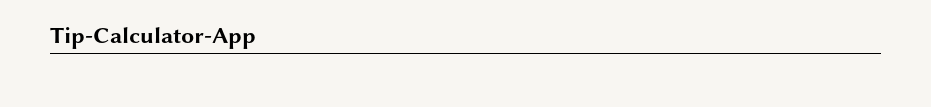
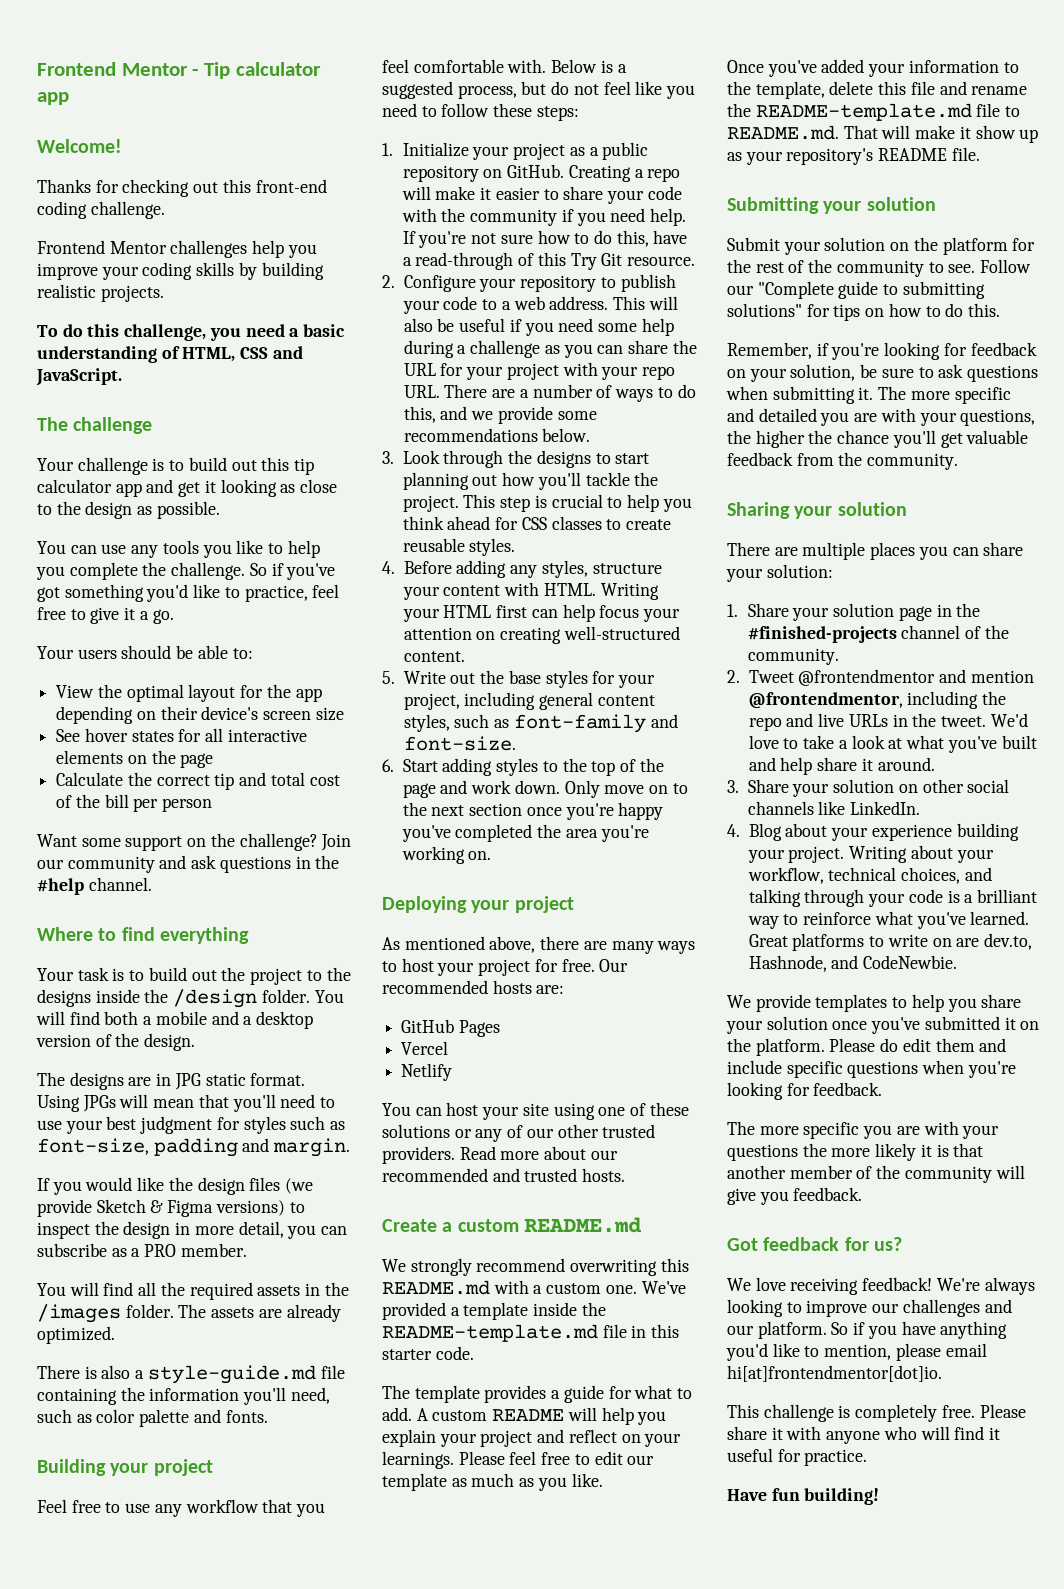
[50,27,256,49] Tip-Calculator-App -> [37,62,321,79] [37,92,69,105] [37,139,122,153] [37,179,327,197] [37,201,165,219] [37,240,317,258] [37,262,324,280] [37,284,164,302] [37,324,346,341] [37,346,303,363] [36,368,122,386] [37,417,153,434] [37,457,315,475] [37,479,338,497] [37,501,220,519] [37,540,320,558] [36,562,336,580] [37,584,340,602] [37,607,174,624] [37,645,253,659] [56,684,322,702] [56,706,344,724] [56,728,307,742] [56,750,214,768] [56,772,340,790] [56,794,213,812] [37,833,352,851] [37,855,340,873] [37,877,152,895] [37,927,250,944] [37,967,351,985] [37,989,344,1008] [36,1011,314,1029] [36,1033,196,1051] [37,1072,306,1090] [37,1094,336,1112] [37,1116,346,1134] [37,1138,351,1157] [37,1177,314,1195] [37,1199,305,1217] [37,1221,348,1239] [37,1243,247,1257] [37,1282,349,1300] [37,1304,341,1323] [37,1326,115,1344] [37,1365,345,1384] [37,1387,330,1405] [37,1409,268,1427] [37,1459,213,1476] [37,1499,326,1517] [382,59,627,73] [382,81,696,99] [382,103,579,121] [382,142,649,160] [402,164,681,182] [401,186,682,204] [401,208,686,226] [402,230,688,248] [402,252,695,270] [382,274,676,292] [402,296,678,314] [403,318,674,336] [403,340,697,358] [403,362,676,380] [403,384,696,402] [403,406,597,424] [403,428,591,442] [382,450,650,468] [402,472,659,490] [402,494,692,512] [402,516,672,530] [402,538,516,556] [382,560,662,578] [402,582,659,600] [402,604,681,622] [403,626,680,644] [403,651,465,662] [382,670,656,688] [403,692,655,710] [403,714,678,733] [403,736,516,751] [382,758,664,776] [402,780,688,798] [402,802,664,820] [401,824,649,842] [401,846,492,864] [382,896,574,913] [382,936,696,954] [382,958,629,976] [382,980,565,994] [401,1019,500,1037] [401,1041,449,1055] [401,1063,453,1081] [382,1102,689,1120] [382,1124,656,1142] [382,1146,618,1164] [382,1168,626,1182] [382,1217,643,1233] [382,1258,689,1276] [382,1280,686,1295] [382,1302,606,1320] [382,1324,680,1342] [382,1346,474,1360] [382,1385,693,1403] [382,1407,667,1425] [382,1429,682,1447] [382,1451,655,1469] [382,1473,603,1491] [727,59,1019,77] [727,81,1028,99] [727,103,1021,121] [727,125,1039,143] [727,147,980,165] [727,197,936,214] [727,237,1036,255] [727,259,1032,277] [727,281,985,299] [727,303,1001,321] [727,342,1037,360] [727,364,1039,382] [726,386,1011,404] [727,408,1036,426] [727,430,1029,448] [727,452,959,470] [727,502,907,519] [727,542,1024,560] [726,564,833,582] [727,603,981,621] [747,625,1009,643] [747,648,839,665] [727,669,1034,686] [748,691,1007,709] [748,713,1028,731] [748,735,1037,753] [748,757,935,775] [727,779,1010,797] [747,801,921,815] [727,823,1019,841] [747,845,994,863] [747,867,992,884] [748,889,1038,907] [747,911,1030,929] [748,933,1033,951] [748,955,958,972] [727,994,1022,1012] [726,1016,1040,1034] [727,1038,1007,1056] [727,1060,1016,1078] [727,1082,883,1100] [727,1121,1000,1139] [727,1143,984,1161] [727,1165,1025,1183] [727,1187,863,1205] [727,1237,903,1251] [727,1277,1035,1295] [727,1299,1012,1317] [727,1321,1008,1339] [726,1343,987,1361] [727,1365,942,1382] [727,1404,1026,1422] [727,1426,1001,1444] [727,1448,868,1466] [727,1488,880,1505] Frontend Mentor - Tip calculator app // Welcome! // Thanks for checking out this front-end coding challenge. // Frontend Mentor challenges help you improve your coding skills by building realistic projects. // To do this challenge, you need a basic understanding of HTML, CSS and JavaScript. // The challenge // Your challenge is to build out this tip calculator app and get it looking as close to the design as possible. // You can use any tools you like to help you complete the challenge. So if you've got something you'd like to practice, feel free to give it a go. // Your users should be able to: // View the optimal layout for the app depending on their device's screen size // See hover states for all interactive elements on the page // Calculate the correct tip and total cost of the bill per person // Want some support on the challenge? Join our community and ask questions in the #help channel. // Where to find everything // Your task is to build out the project to the designs inside the /design folder. You will find both a mobile and a desktop version of the design. // The designs are in JPG static format. Using JPGs will mean that you'll need to use your best judgment for styles such as font-size, padding and margin. // If you would like the design files (we provide Sketch & Figma versions) to inspect the design in more detail, you can subscribe as a PRO member. // You will find all the required assets in the /images folder. The assets are already optimized. // There is also a style-guide.md file containing the information you'll need, such as color palette and fonts. // Building your project // Feel free to use any workflow that you feel comfortable with. Below is a suggested process, but do not feel like you need to follow these steps: // 1. Initialize your project as a public repository on GitHub. Creating a repo will make it easier to share your code with the community if you need help. If you're not sure how to do this, have a read-through of this Try Git resource. // 2. Configure your repository to publish your code to a web address. This will also be useful if you need some help during a challenge as you can share the URL for your project with your repo URL. There are a number of ways to do this, and we provide some recommendations below. // 3. Look through the designs to start planning out how you'll tackle the project. This step is crucial to help you think ahead for CSS classes to create reusable styles. // 4. Before adding any styles, structure your content with HTML. Writing your HTML first can help focus your attention on creating well-structured content. // 5. Write out the base styles for your project, including general content styles, such as font-family and font-size. // 6. Start adding styles to the top of the page and work down. Only move on to the next section once you're happy you've completed the area you're working on. // Deploying your project // As mentioned above, there are many ways to host your project for free. Our recommended hosts are: // GitHub Pages // Vercel // Netlify // You can host your site using one of these solutions or any of our other trusted providers. Read more about our recommended and trusted hosts. // Create a custom README.md // We strongly recommend overwriting this README.md with a custom one. We've provided a template inside the README-template.md file in this starter code. // The template provides a guide for what to add. A custom README will help you explain your project and reflect on your learnings. Please feel free to edit our template as much as you like. // Once you've added your information to the template, delete this file and rename the README-template.md file to README.md. That will make it show up as your repository's README file. // Submitting your solution // Submit your solution on the platform for the rest of the community to see. Follow our "Complete guide to submitting solutions" for tips on how to do this. // Remember, if you're looking for feedback on your solution, be sure to ask questions when submitting it. The more specific and detailed you are with your questions, the higher the chance you'll get valuable feedback from the community. // Sharing your solution // There are multiple places you can share your solution: // 1. Share your solution page in the #finished-projects channel of the community. // 2. Tweet @frontendmentor and mention @frontendmentor, including the repo and live URLs in the tweet. We'd love to take a look at what you've built and help share it around. // 3. Share your solution on other social channels like LinkedIn. // 4. Blog about your experience building your project. Writing about your workflow, technical choices, and talking through your code is a brilliant way to reinforce what you've learned. Great platforms to write on are dev.to, Hashnode, and CodeNewbie. // We provide templates to help you share your solution once you've submitted it on the platform. Please do edit them and include specific questions when you're looking for feedback. // The more specific you are with your questions the more likely it is that another member of the community will give you feedback. // Got feedback for us? // We love receiving feedback! We're always looking to improve our challenges and our platform. So if you have anything you'd like to mention, please email hi[at]frontendmentor[dot]io. // This challenge is completely free. Please share it with anyone who will find it useful for practice. // Have fun building!

